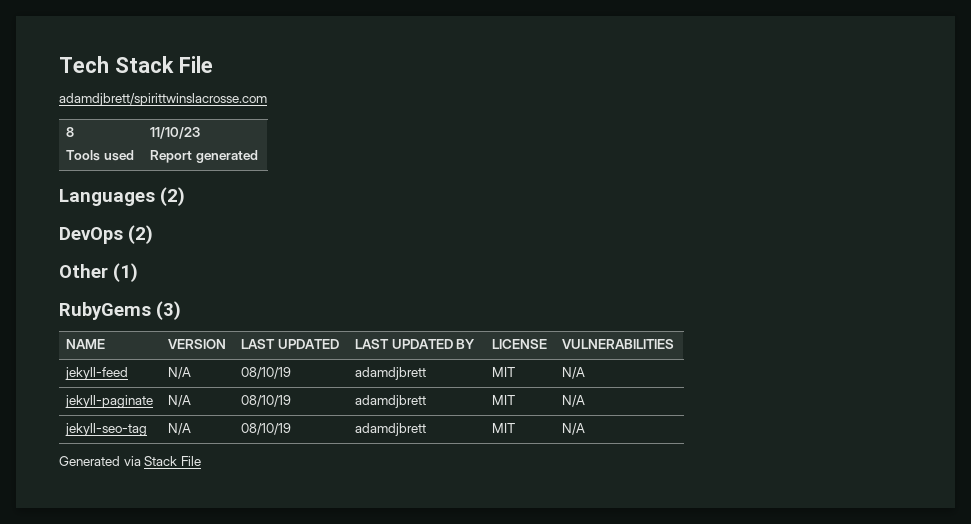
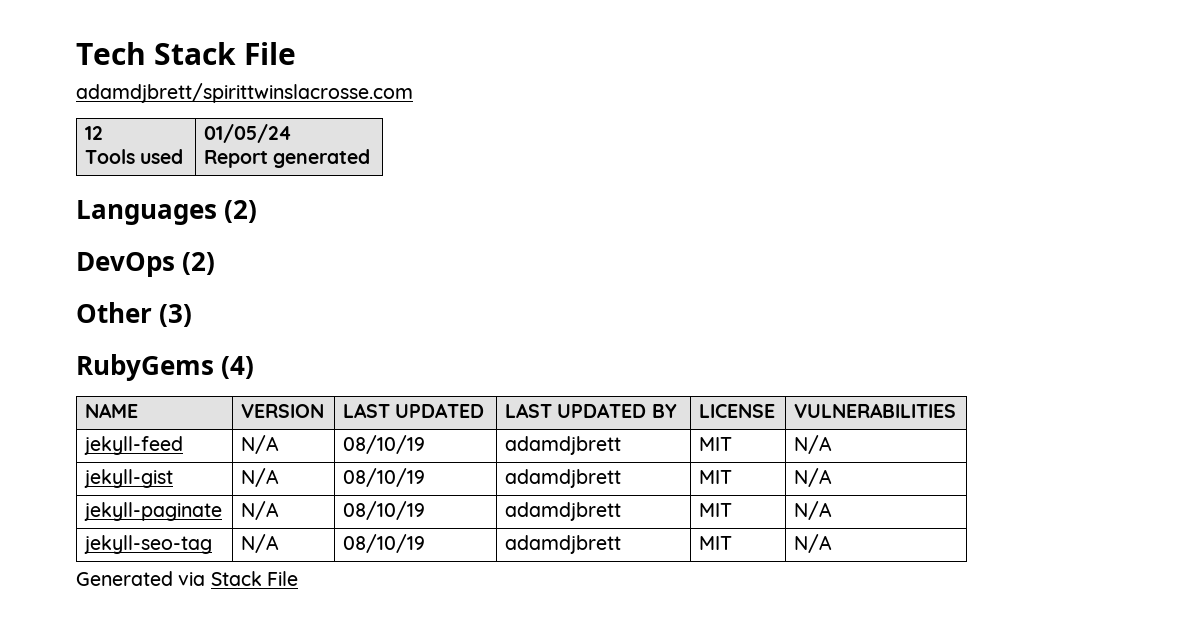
[66,127,75,137] 8 -> [85,126,103,140] 12
[150,127,201,139] 11/10/23 -> [204,124,293,143] 01/05/24
[113,263,138,282] (1) -> [159,304,193,327] (3)
[156,301,181,320] (3) -> [221,356,255,379] (4)
(586, 373) none -> [84,469,174,488] [241,468,280,487] [343,468,426,487] [505,469,622,488] [699,470,733,484] [794,468,833,487] // jekyll-gist | N/A | 08/10/19 | adamdjbrett | MIT | N/A

